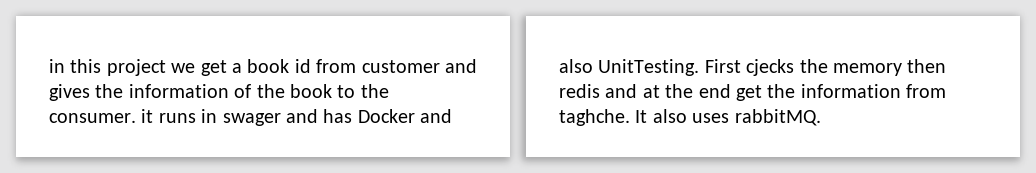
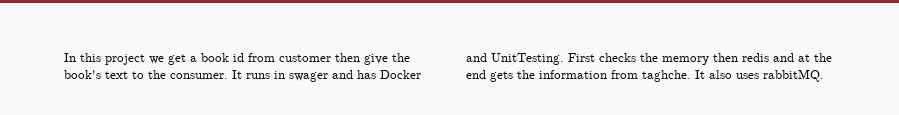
[49,59,65,73] in -> [64,53,76,62] In
[444,59,477,73] [49,84,332,101] and gives the information of the book -> [335,53,410,65] [64,70,128,79] then give the book's text
[141,109,154,123] it -> [232,70,242,79] It
[559,59,593,73] also -> (487, 57) none
[746,59,795,76] cjecks -> [599,53,636,62] checks
[736,85,762,101] get -> [490,71,513,82] gets

